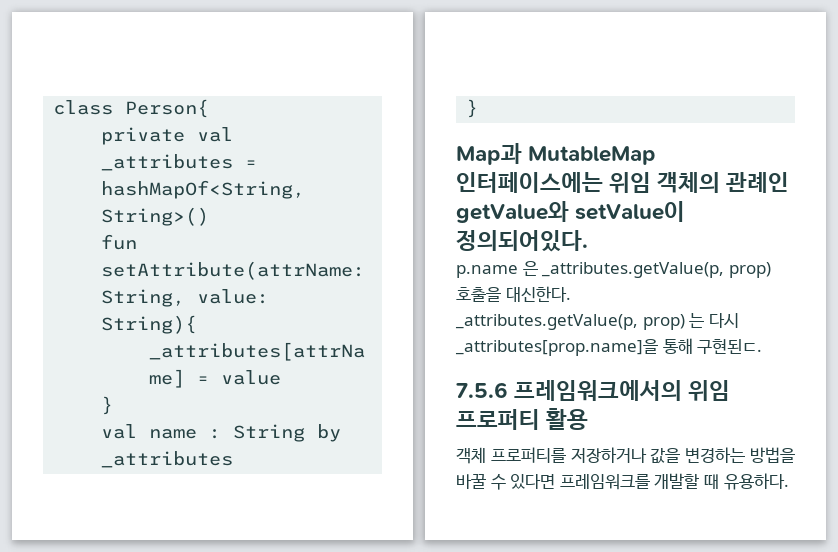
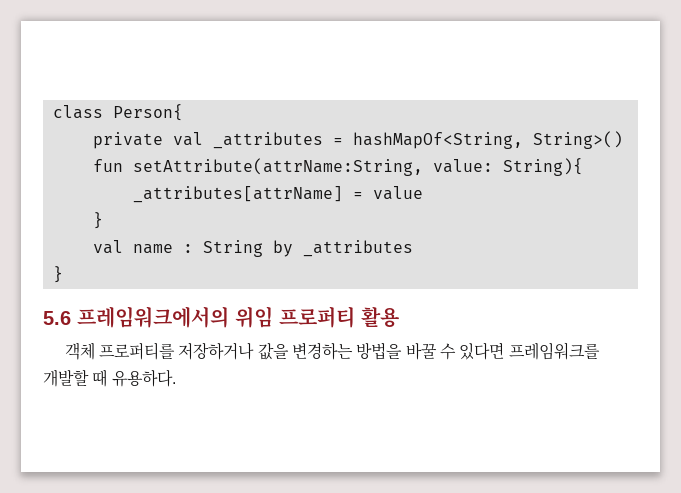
[456,143,657,165] [456,172,790,193] [456,201,686,223] [456,230,588,252] [456,261,771,278] [456,286,571,302] [455,313,739,330] [455,338,763,356] [456,382,508,398] Map과 MutableMap 인터페이스에는 위임 객체의 관례인 getValue와 setValue이 정의되어있다. // p.name 은 _attributes.getValue(p, prop) 호출을 대신한다. // _attributes.getValue(p, prop) 는 다시 _attributes[prop.name]을 통해 구현된ㄷ. // 7.5.6 -> [43,311,71,325] 5.6

